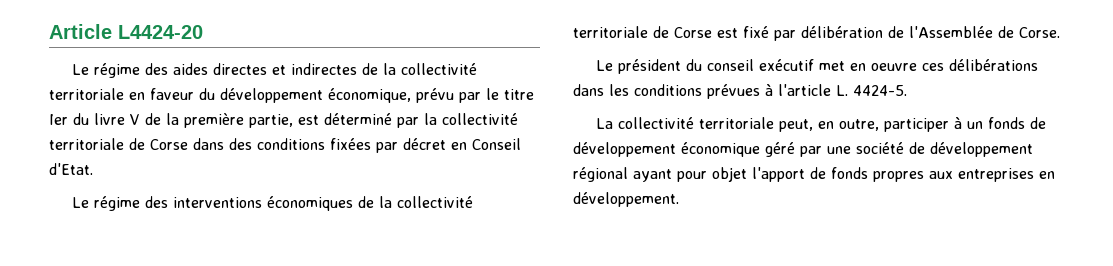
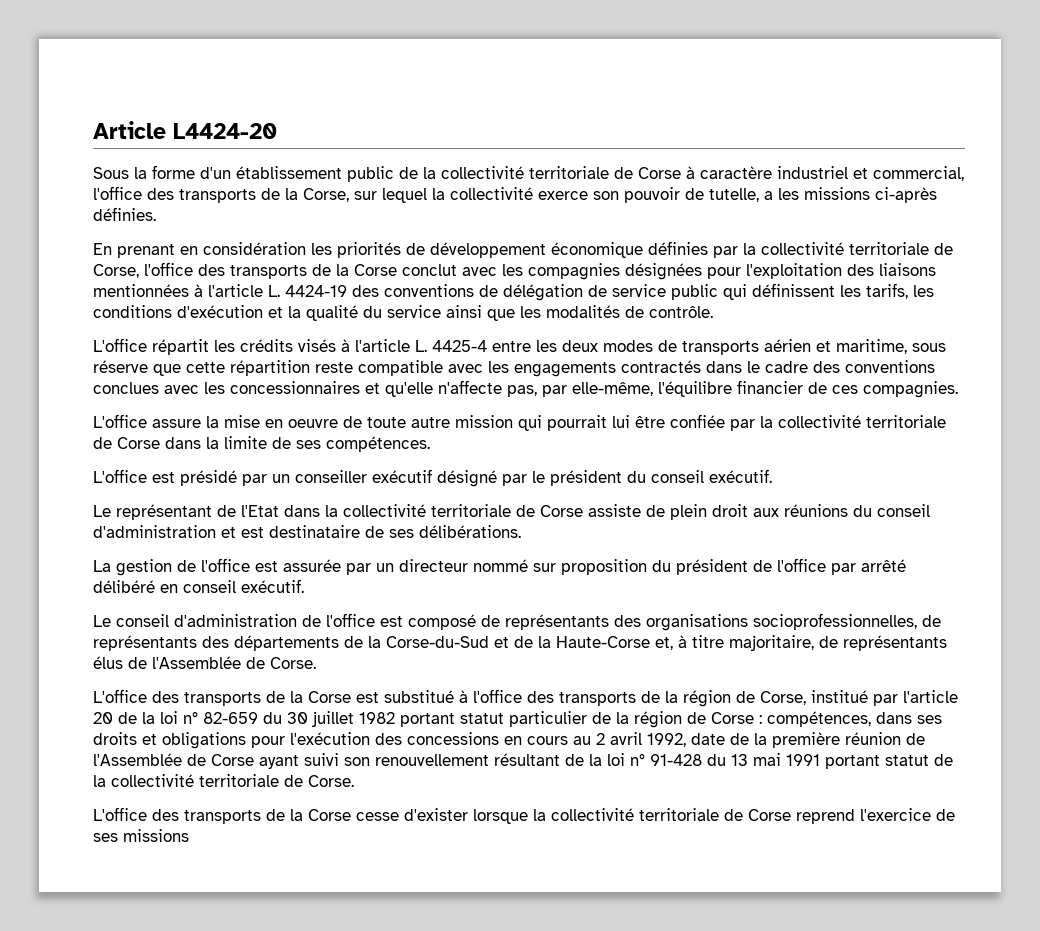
[72,63,478,78] [49,88,534,103] [49,113,392,128] Le régime des aides directes et indirectes de la collectivité territoriale en faveur du développement économique, prévu par le titre Ier du livre V de la première partie, est déterminé -> [93,165,964,182] [93,186,937,203] [93,207,156,221] [93,241,953,258] [93,262,936,280] [93,283,934,301] [93,305,713,321] [93,338,946,355] [93,360,935,377] [93,380,958,398] [93,414,725,431] Sous la forme d'un établissement public de la collectivité territoriale de Corse à caractère industriel et commercial, l'office des transports de la Corse, sur lequel la collectivité exerce son pouvoir de tutelle, a les missions ci-après définies. // En prenant en considération les priorités de développement économique définies par la collectivité territoriale de Corse, l'office des transports de la Corse conclut avec les compagnies désignées pour l'exploitation des liaisons mentionnées à l'article L. 4424-19 des conventions de délégation de service public qui définissent les tarifs, les conditions d'exécution et la qualité du service ainsi que les modalités de contrôle. // L'office répartit les crédits visés à l'article L. 4425-4 entre les deux modes de transports aérien et maritime, sous réserve que cette répartition reste compatible avec les engagements contractés dans le cadre des conventions conclues avec les concessionnaires et qu'elle n'affecte pas, par elle-même, l'équilibre financier de ces compagnies. // L'office assure la mise en oeuvre de toute autre mission qui pourrait lui être confiée
[229,138,521,153] [49,163,93,175] [72,196,474,211] [573,26,1060,41] [596,59,1039,74] [573,84,907,99] [596,117,1047,132] [573,142,1033,157] [573,167,1055,182] [573,192,679,207] des conditions fixées par décret en Conseil d'Etat. // Le régime des interventions économiques de la collectivité territoriale de Corse est fixé par délibération de l'Assemblée de Corse. // Le président du conseil exécutif met en oeuvre ces délibérations dans les conditions prévues à l'article L. 4424-5. // La collectivité territoriale peut, en outre, participer à un fonds de développement économique géré par une société de développement régional ayant pour objet l'apport de fonds propres aux entreprises en développement. -> [206,436,430,452] [93,469,772,487] [93,504,930,520] [93,525,521,538] [93,558,906,576] [93,579,304,593] [93,613,941,631] [93,635,947,651] [93,656,316,669] [93,689,958,707] [93,711,942,728] [93,732,925,749] [93,753,953,769] [93,774,354,787] [93,807,955,824] [93,829,189,842] la limite de ses compétences. // L'office est présidé par un conseiller exécutif désigné par le président du conseil exécutif. // Le représentant de l'Etat dans la collectivité territoriale de Corse assiste de plein droit aux réunions du conseil d'administration et est destinataire de ses délibérations. // La gestion de l'office est assurée par un directeur nommé sur proposition du président de l'office par arrêté délibéré en conseil exécutif. // Le conseil d'administration de l'office est composé de représentants des organisations socioprofessionnelles, de représentants des départements de la Corse-du-Sud et de la Haute-Corse et, à titre majoritaire, de représentants élus de l'Assemblée de Corse. // L'office des transports de la Corse est substitué à l'office des transports de la région de Corse, institué par l'article 20 de la loi n° 82-659 du 30 juillet 1982 portant statut particulier de la région de Corse : compétences, dans ses droits et obligations pour l'exécution des concessions en cours au 2 avril 1992, date de la première réunion de l'Assemblée de Corse ayant suivi son renouvellement résultant de la loi n° 91-428 du 13 mai 1991 portant statut de la collectivité territoriale de Corse. // L'office des transports de la Corse cesse d'exister lorsque la collectivité territoriale de Corse reprend l'exercice de ses missions

